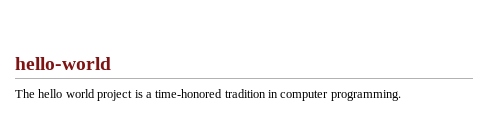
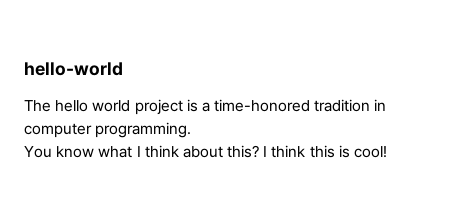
(401, 95) none -> [24,145,388,158] // You know what I think about this? I think this is cool!

